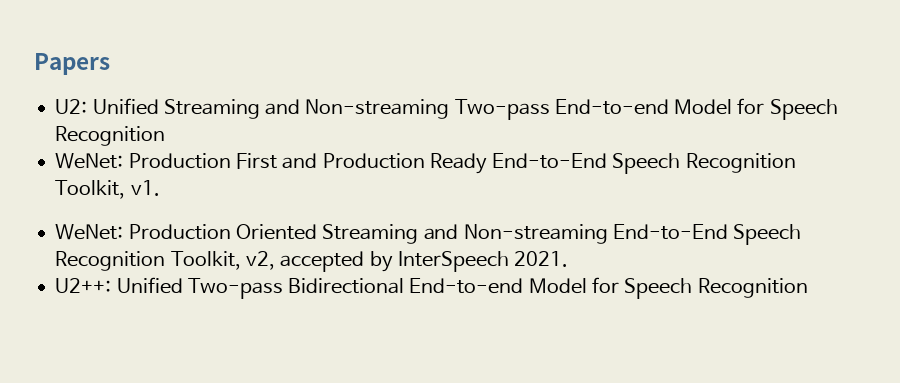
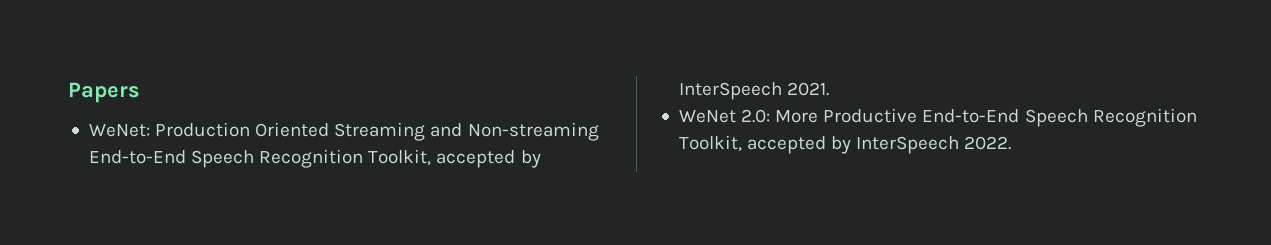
[55,98,838,120] [55,126,166,146] [55,153,796,174] [55,180,160,199] // U2: Unified Streaming and Non-streaming Two-pass End-to-end Model for Speech Recognition // WeNet: Production First and Production Ready End-to-End Speech Recognition Toolkit, v1. -> (140, 92) none
[245,251,275,270] v2, -> (432, 157) none
[55,277,808,299] U2++: Unified Two-pass Bidirectional End-to-end Model for Speech Recognition -> [678,108,1197,127] [678,135,1012,154] WeNet 2.0: More Productive End-to-End Speech Recognition Toolkit, accepted by InterSpeech 2022.

